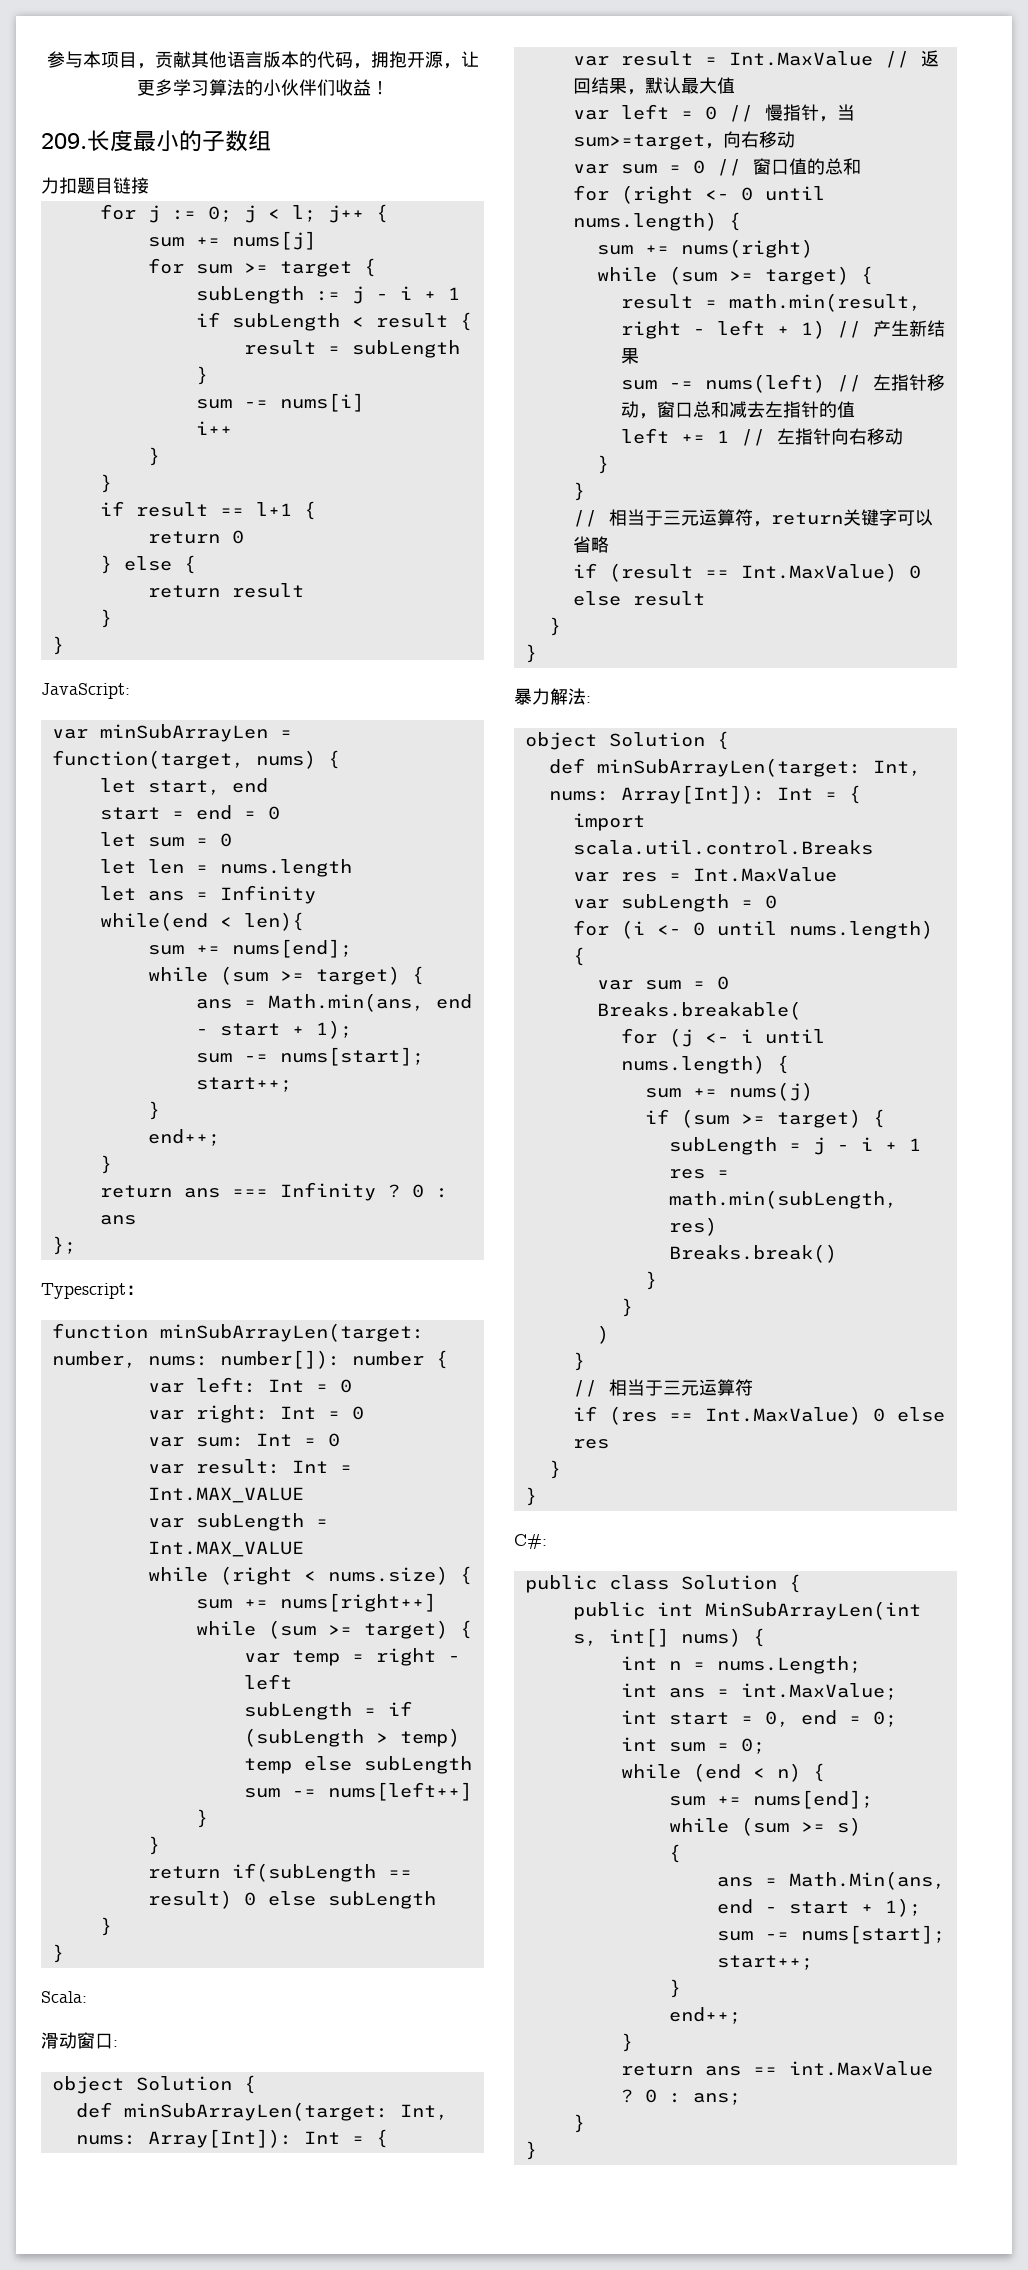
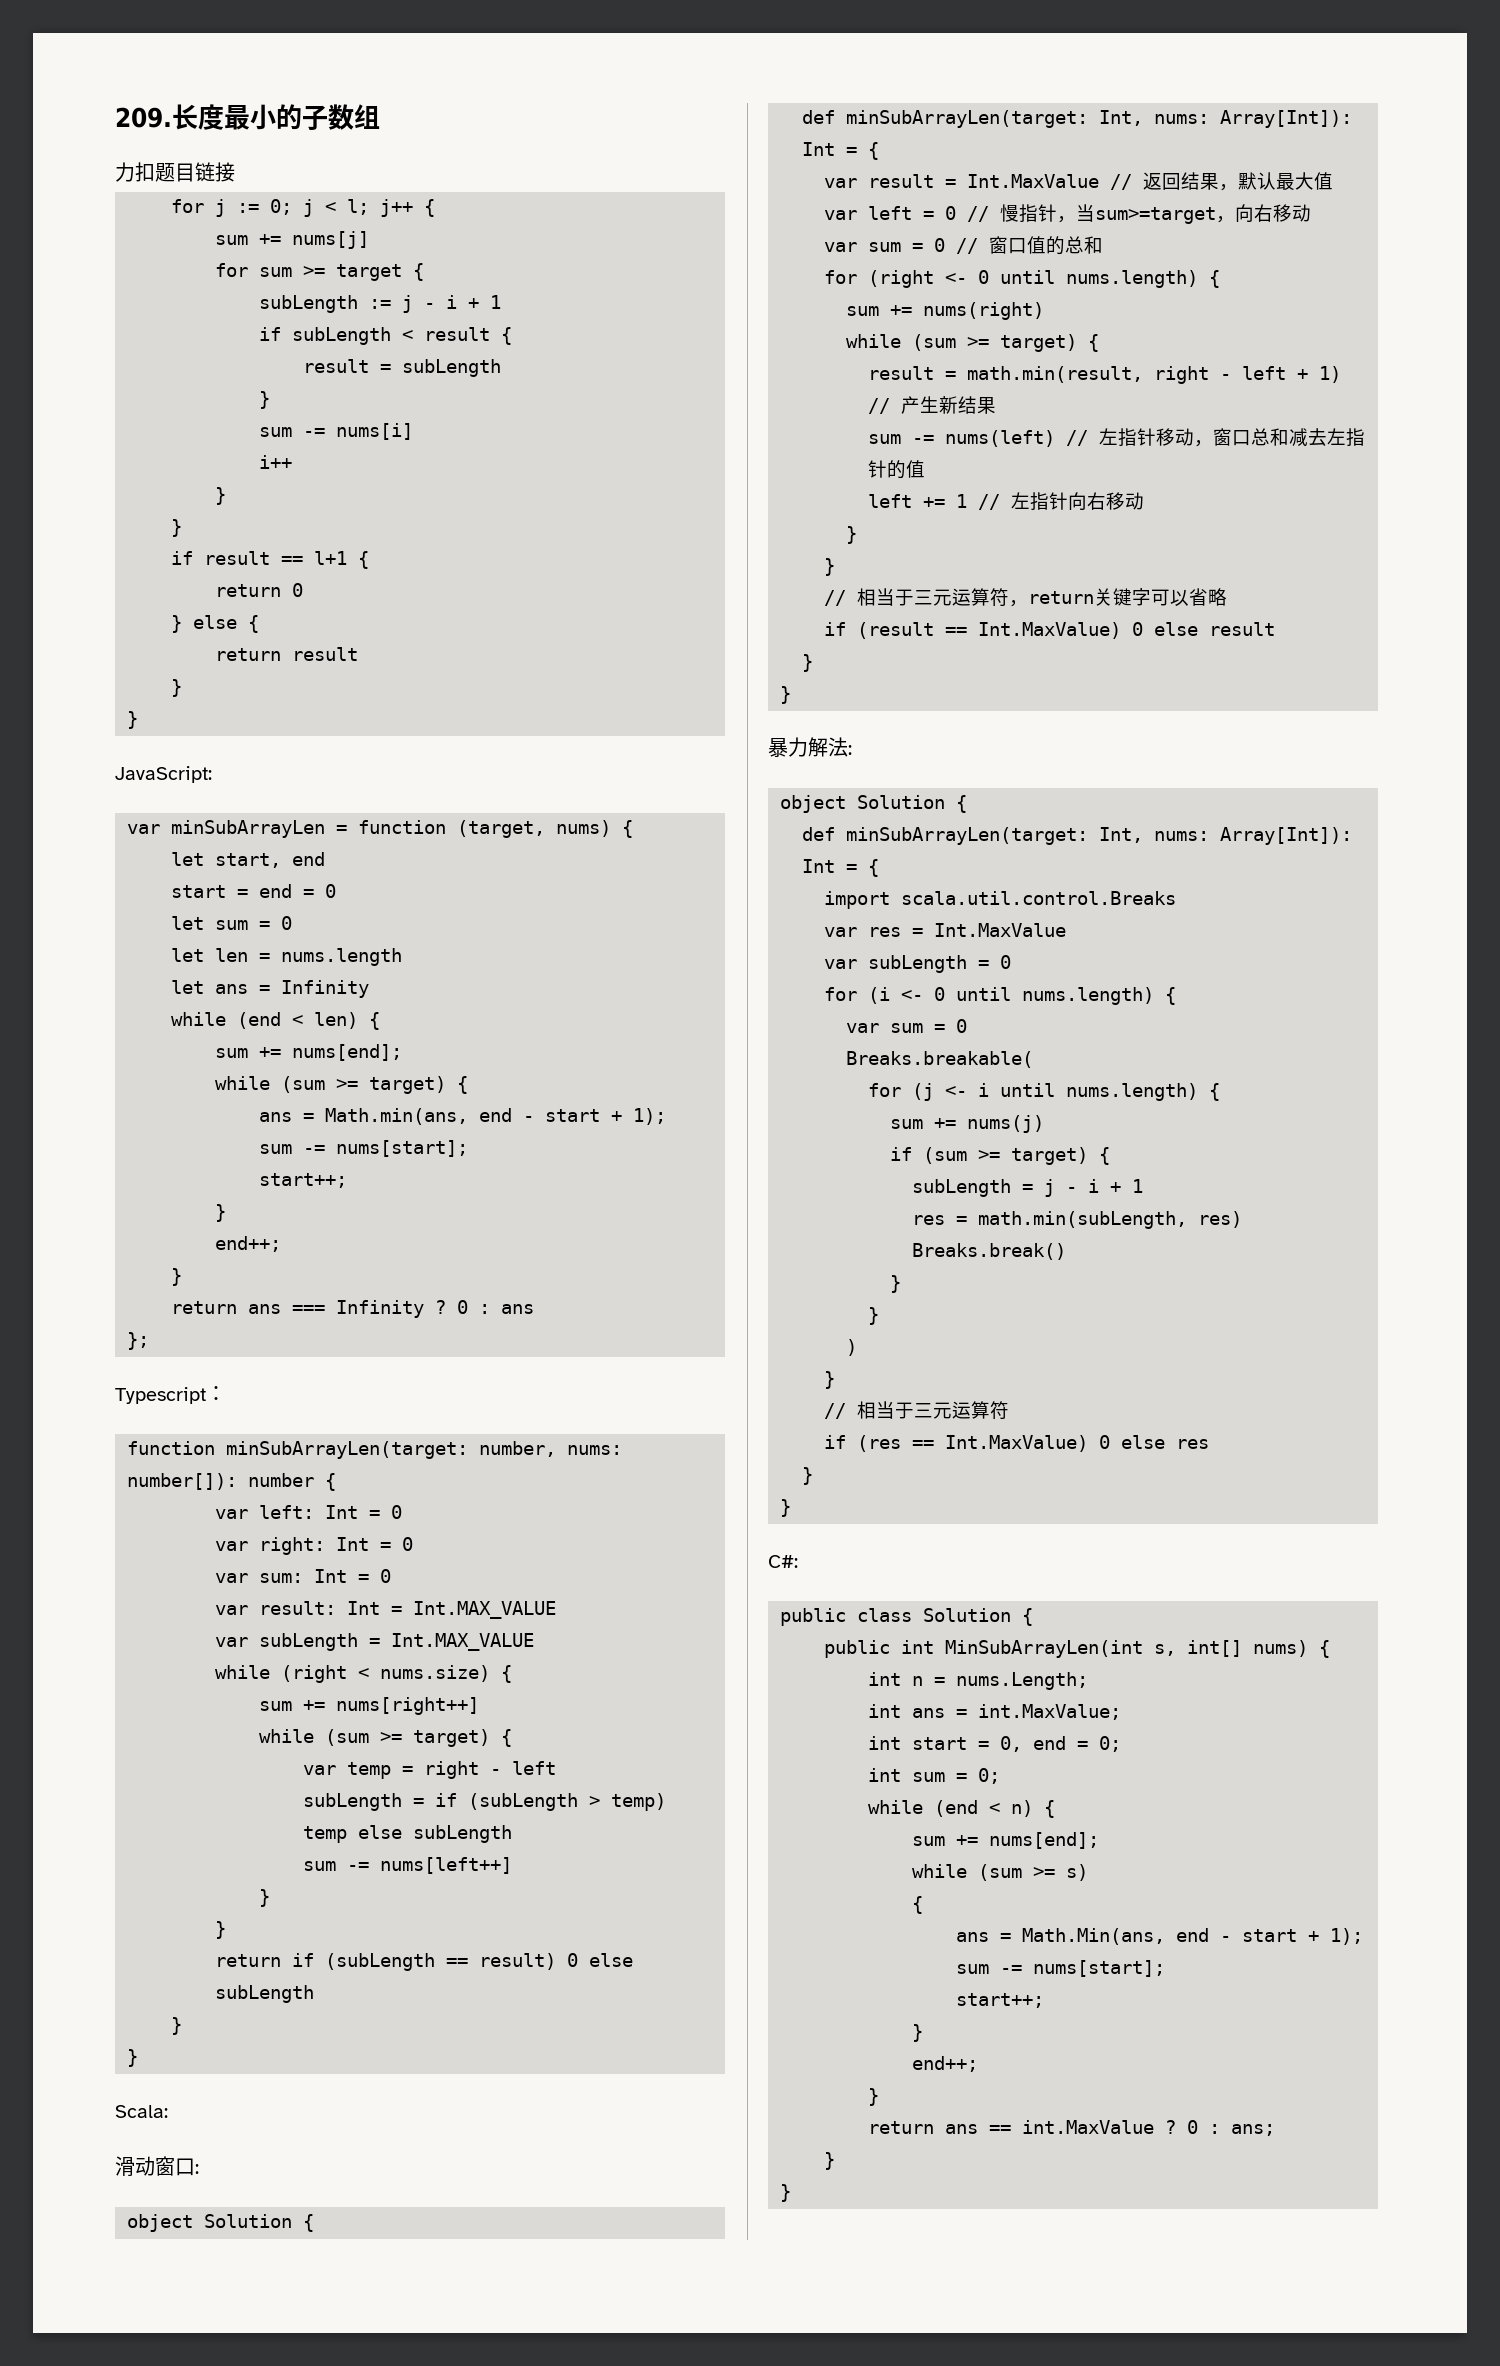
[46,51,479,69] [136,79,389,96] 参与本项目，贡献其他语言版本的代码，拥抱开源，让更多学习算法的小伙伴们收益！ // -> (115, 117) none
[51,750,244,769] function(target, -> [358,820,545,838] function (target,
[99,912,304,931] while(end < len){ -> [171,1012,380,1030] while (end < len) {
[231,1863,376,1882] if(subLength -> [292,1953,435,1971] if (subLength

